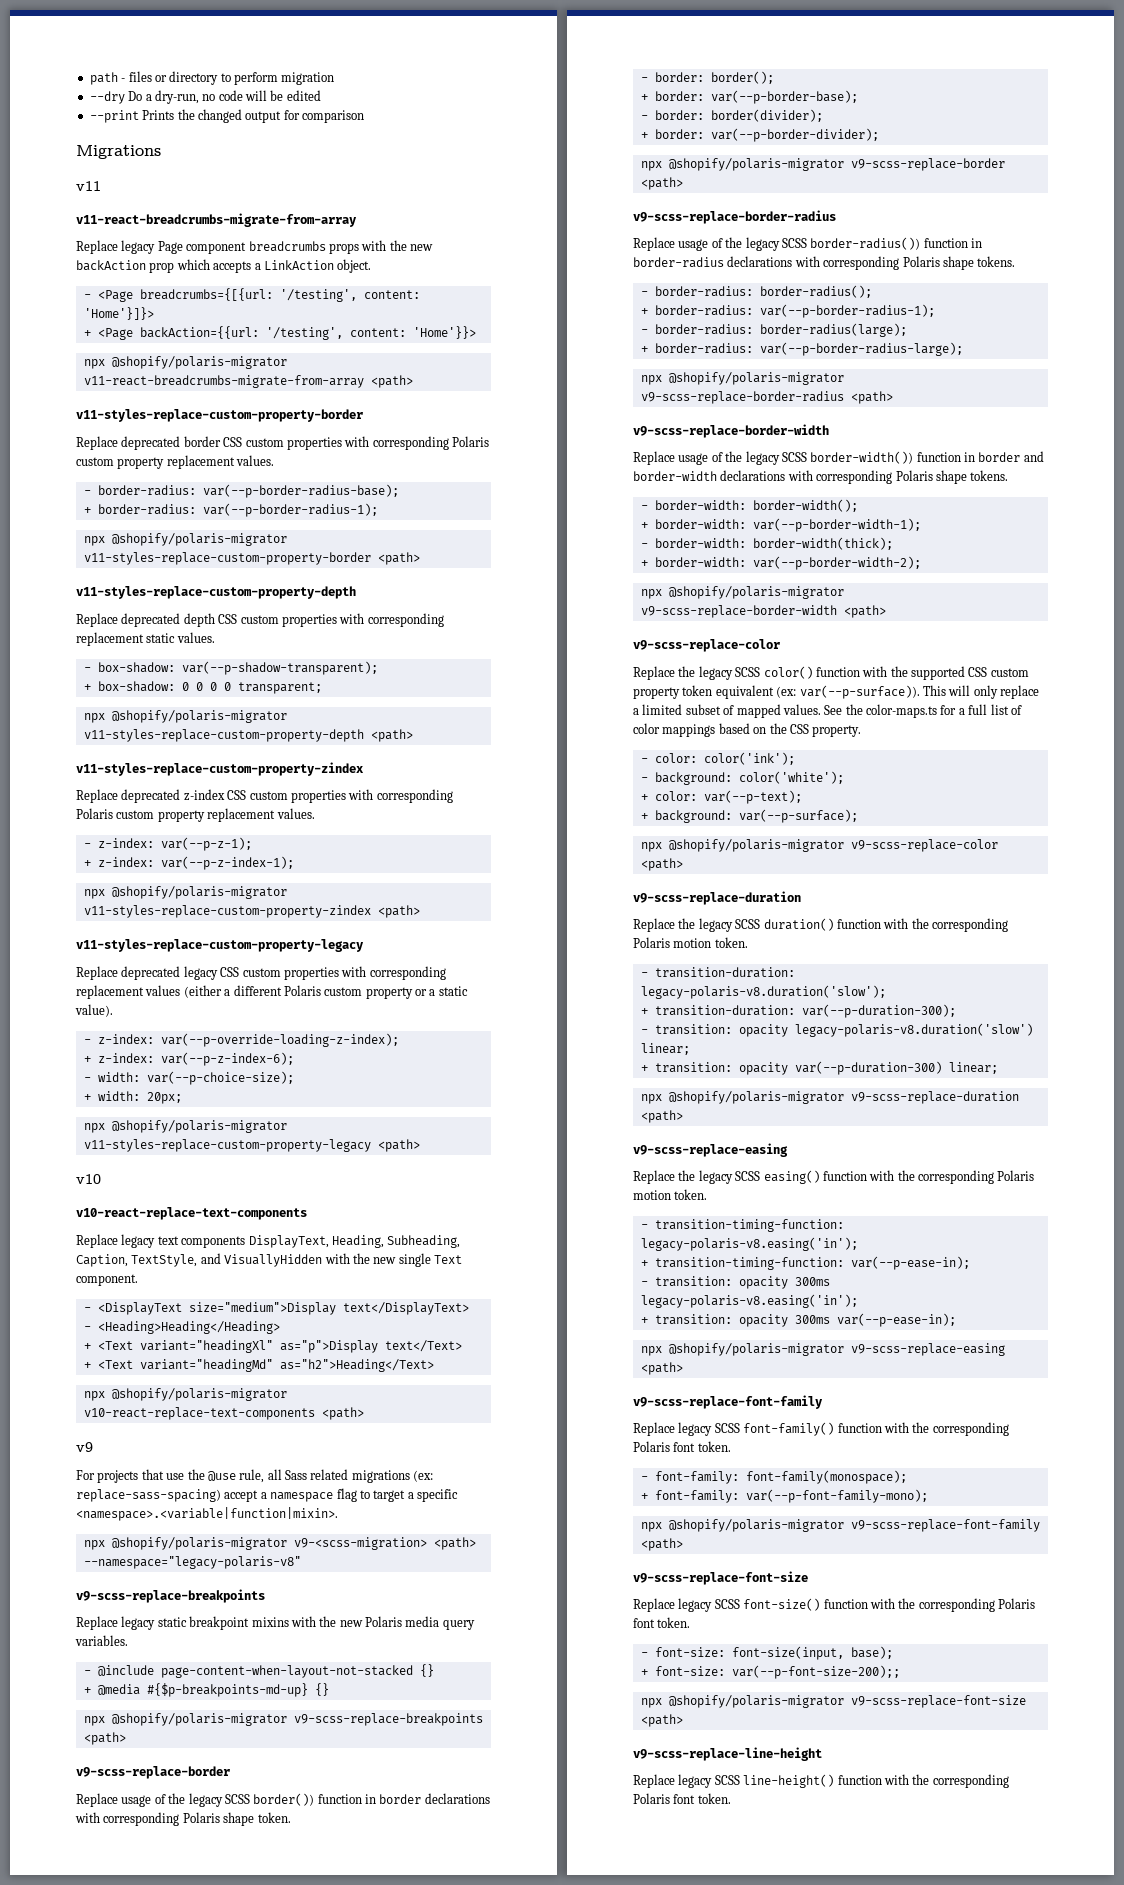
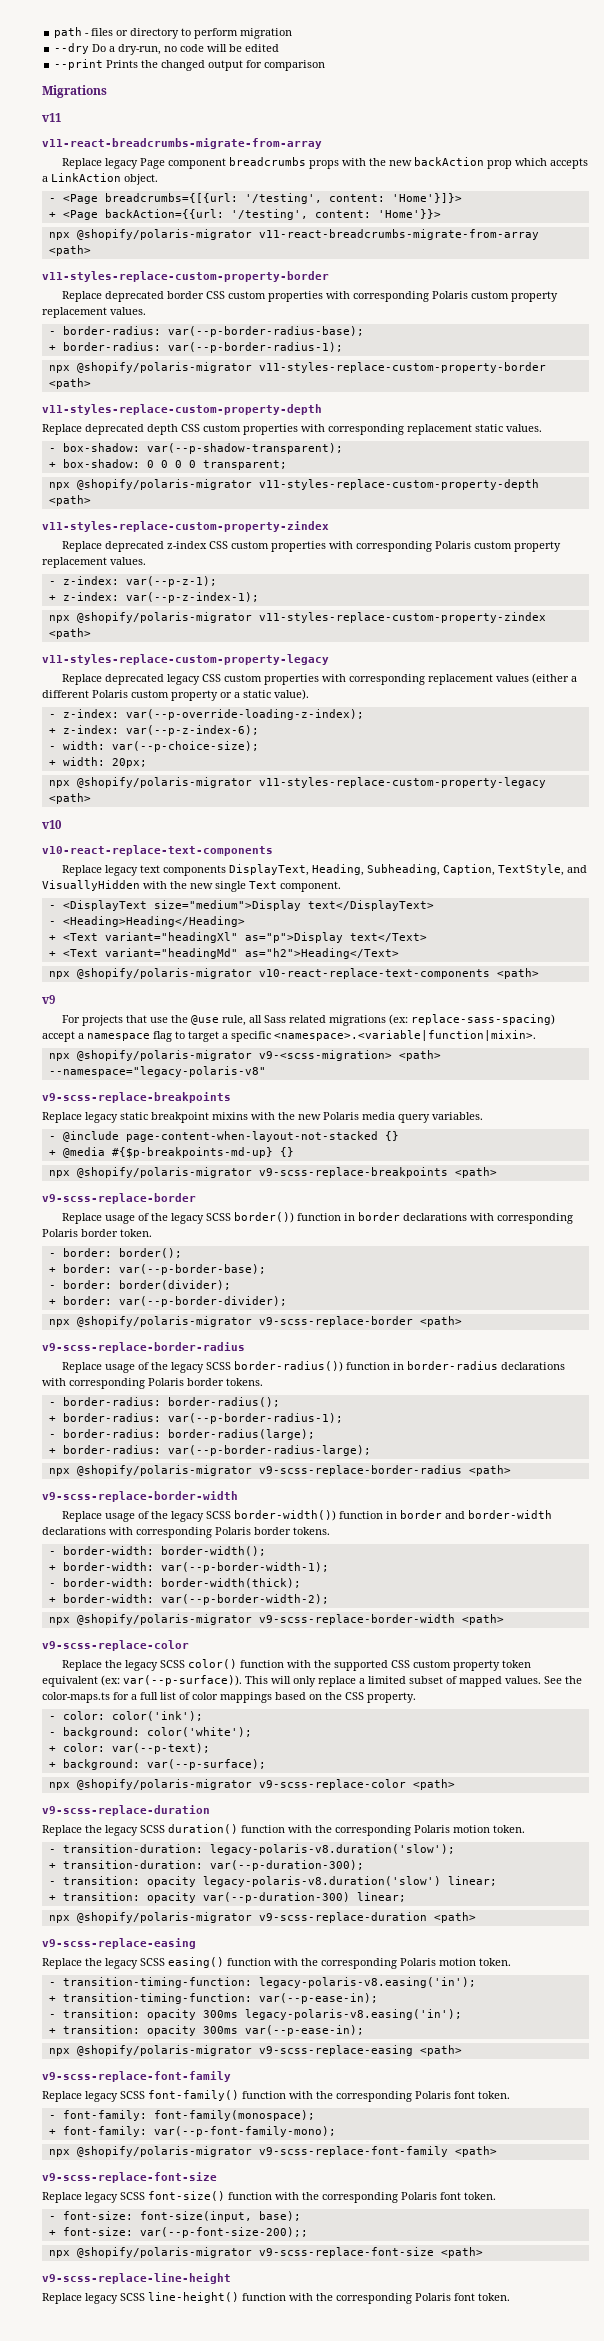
[223,1812,255,1826] shape -> [81,1229,118,1237] border
[942,256,974,270] shape -> [187,1378,224,1386] border
[935,470,967,484] shape -> [254,1527,291,1535] border

